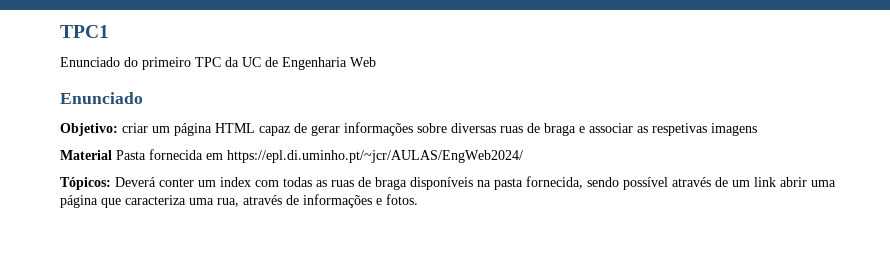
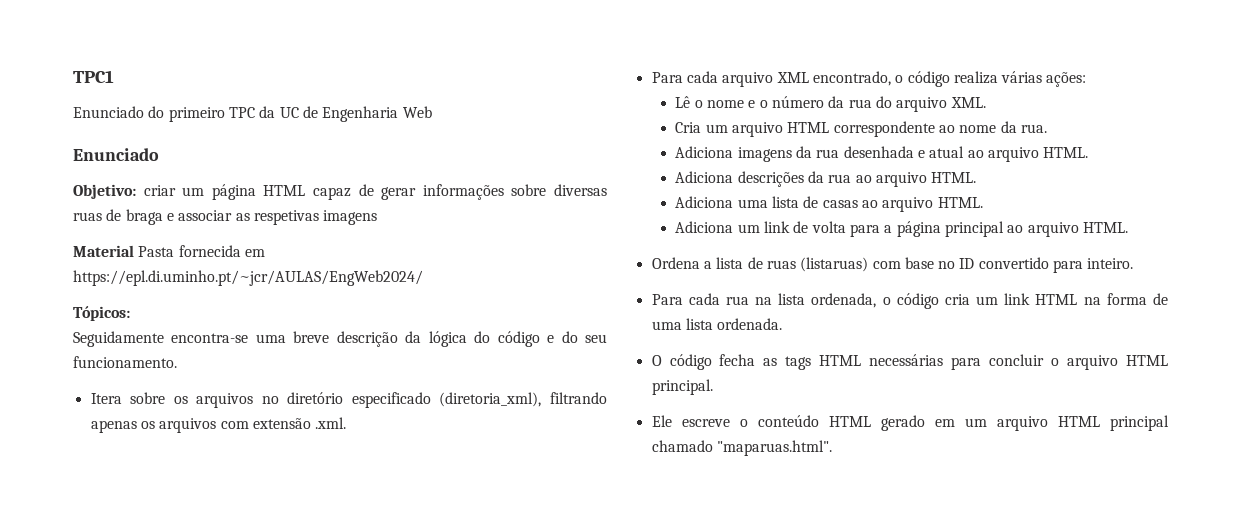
[115,176,836,190] [60,194,418,208] Deverá conter um index com todas as ruas de braga disponíveis na pasta fornecida, sendo possível através de um link abrir uma página que caracteriza uma rua, através de informações e fotos. -> [73,331,607,347] [73,356,177,368] [90,392,607,408] [90,417,347,433] [651,71,1087,87] [675,96,986,112] [675,121,1047,137] [675,146,1089,162] [675,171,977,187] [675,196,983,212] [675,221,1128,237] [651,257,1134,273] [651,293,1168,309] [651,318,783,330] [651,354,1168,370] [651,379,713,395] [651,415,1169,431] [651,440,832,456] // Seguidamente encontra-se uma breve descrição da lógica do código e do seu funcionamento. // Itera sobre os arquivos no diretório especificado (diretoria_xml), filtrando apenas os arquivos com extensão .xml. // Para cada arquivo XML encontrado, o código realiza várias ações: // Lê o nome e o número da rua do arquivo XML. // Cria um arquivo HTML correspondente ao nome da rua. // Adiciona imagens da rua desenhada e atual ao arquivo HTML. // Adiciona descrições da rua ao arquivo HTML. // Adiciona uma lista de casas ao arquivo HTML. // Adiciona um link de volta para a página principal ao arquivo HTML. // Ordena a lista de ruas (listaruas) com base no ID convertido para inteiro. // Para cada rua na lista ordenada, o código cria um link HTML na forma de uma lista ordenada. // O código fecha as tags HTML necessárias para concluir o arquivo HTML principal. // Ele escreve o conteúdo HTML gerado em um arquivo HTML principal chamado "maparuas.html".

